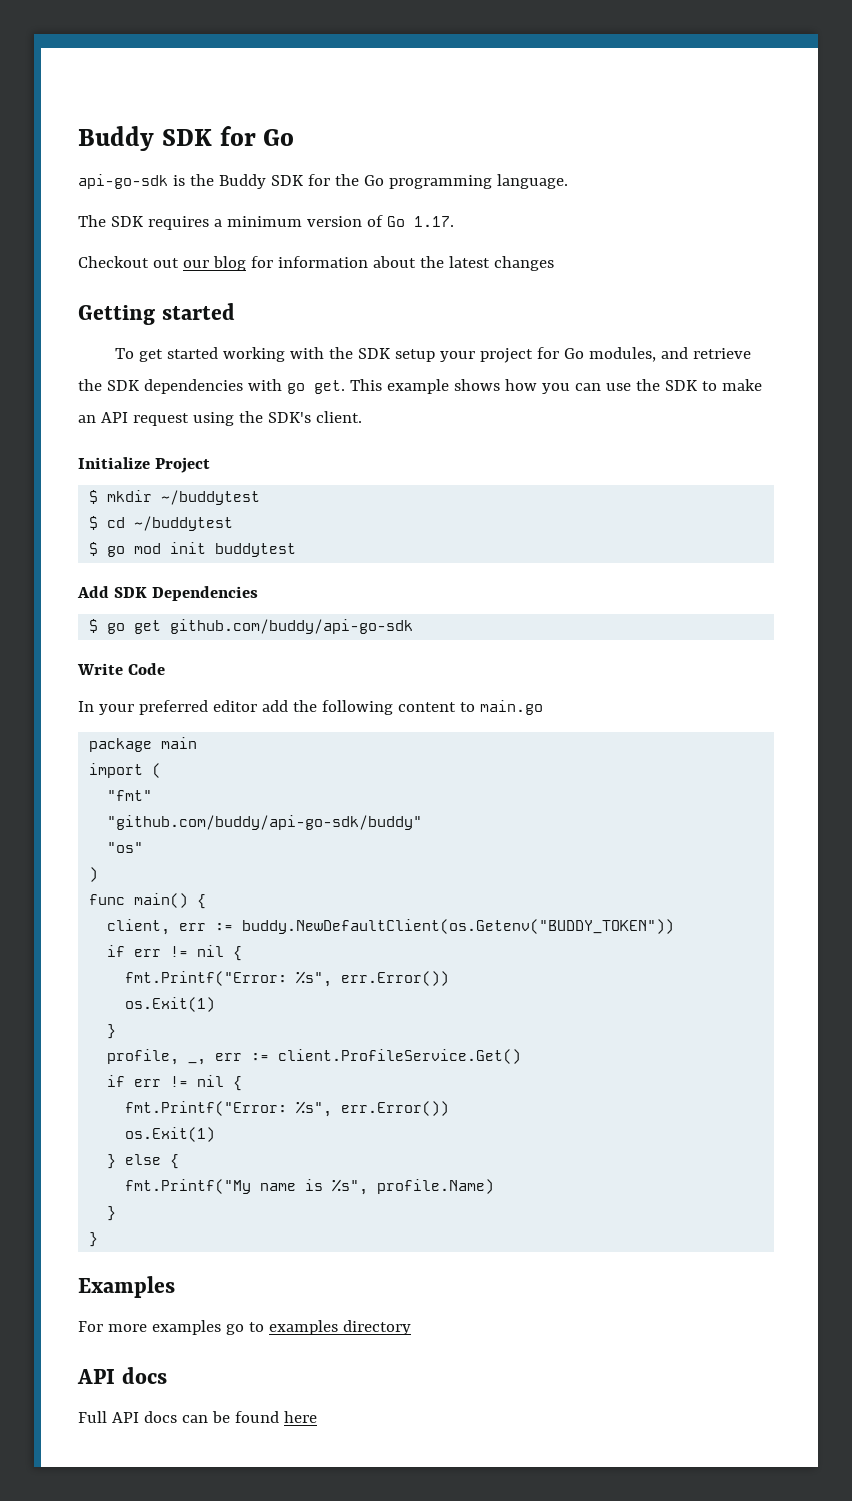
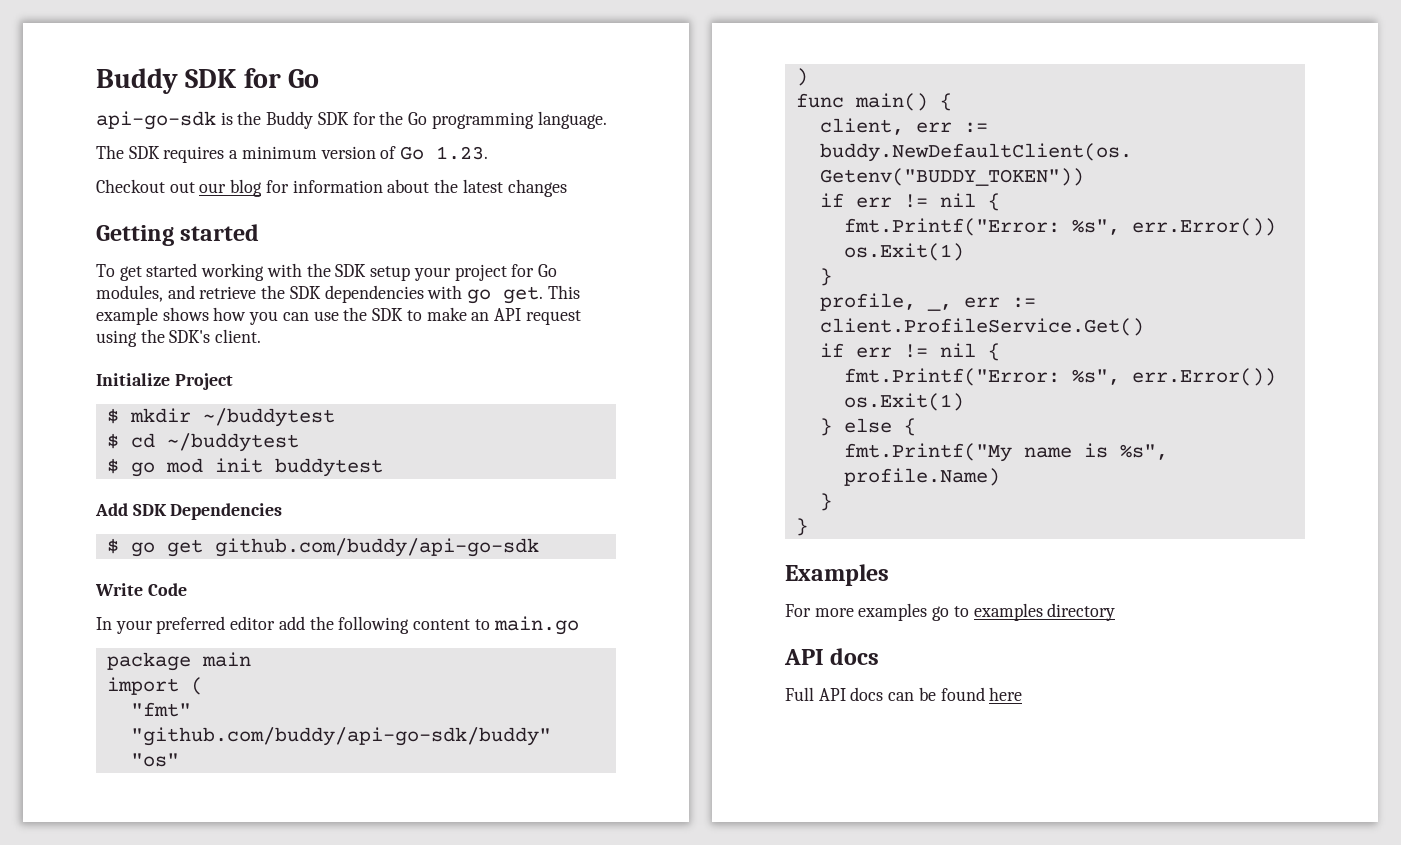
[413,216,454,227] 1.17. -> [436,146,489,160] 1.23.

